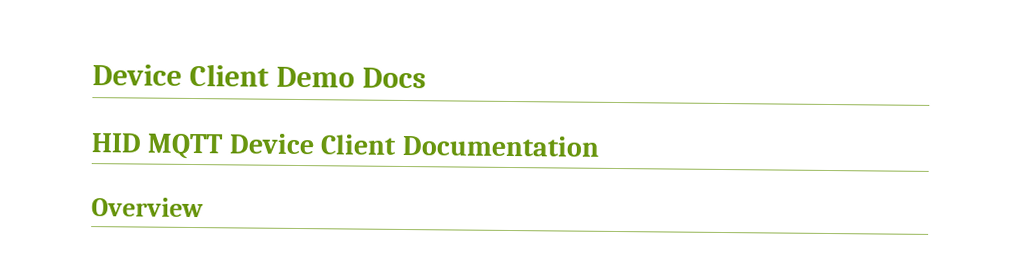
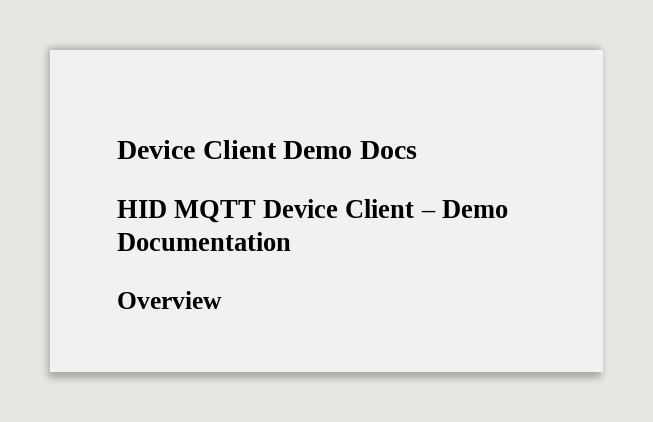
(398, 144) none -> [420,200,508,218] – Demo

